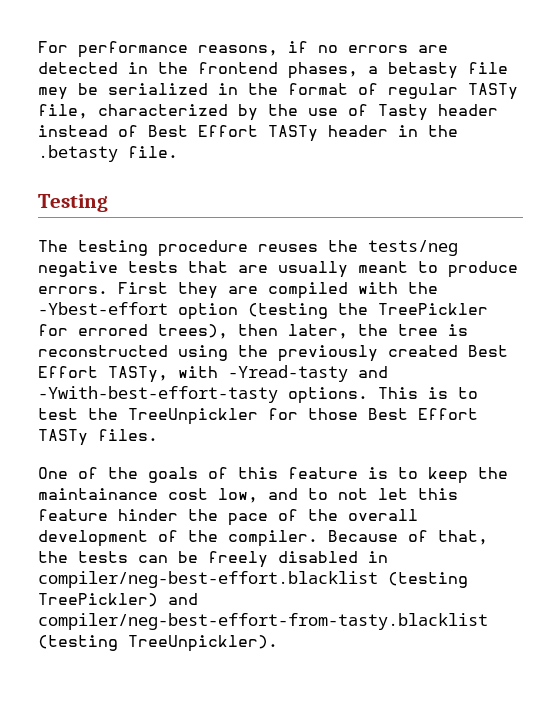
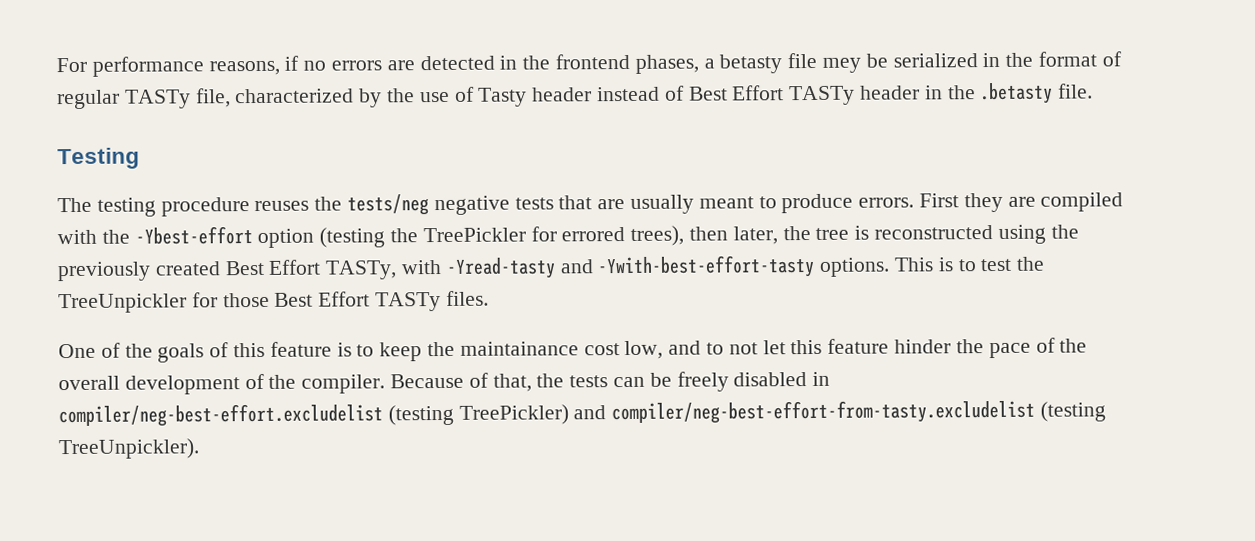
[38,571,378,588] compiler/neg-best-effort.blacklist -> [58,403,383,428] compiler/neg-best-effort.excludelist
[38,613,488,630] compiler/neg-best-effort-from-tasty.blacklist -> [611,399,1036,425] compiler/neg-best-effort-from-tasty.excludelist

